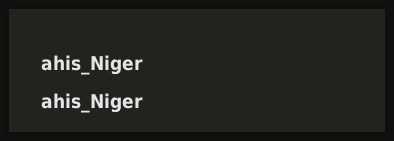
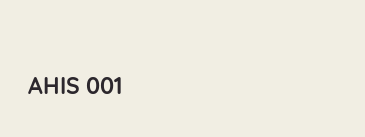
[41,55,143,75] [41,93,143,113] ahis_Niger // ahis_Niger -> [28,76,123,94] AHIS 001

